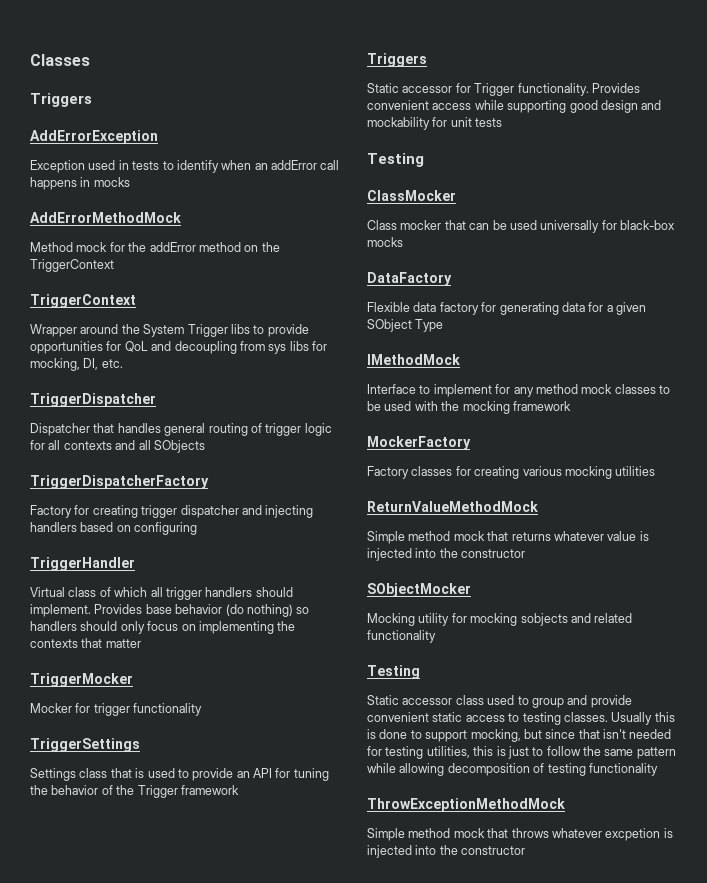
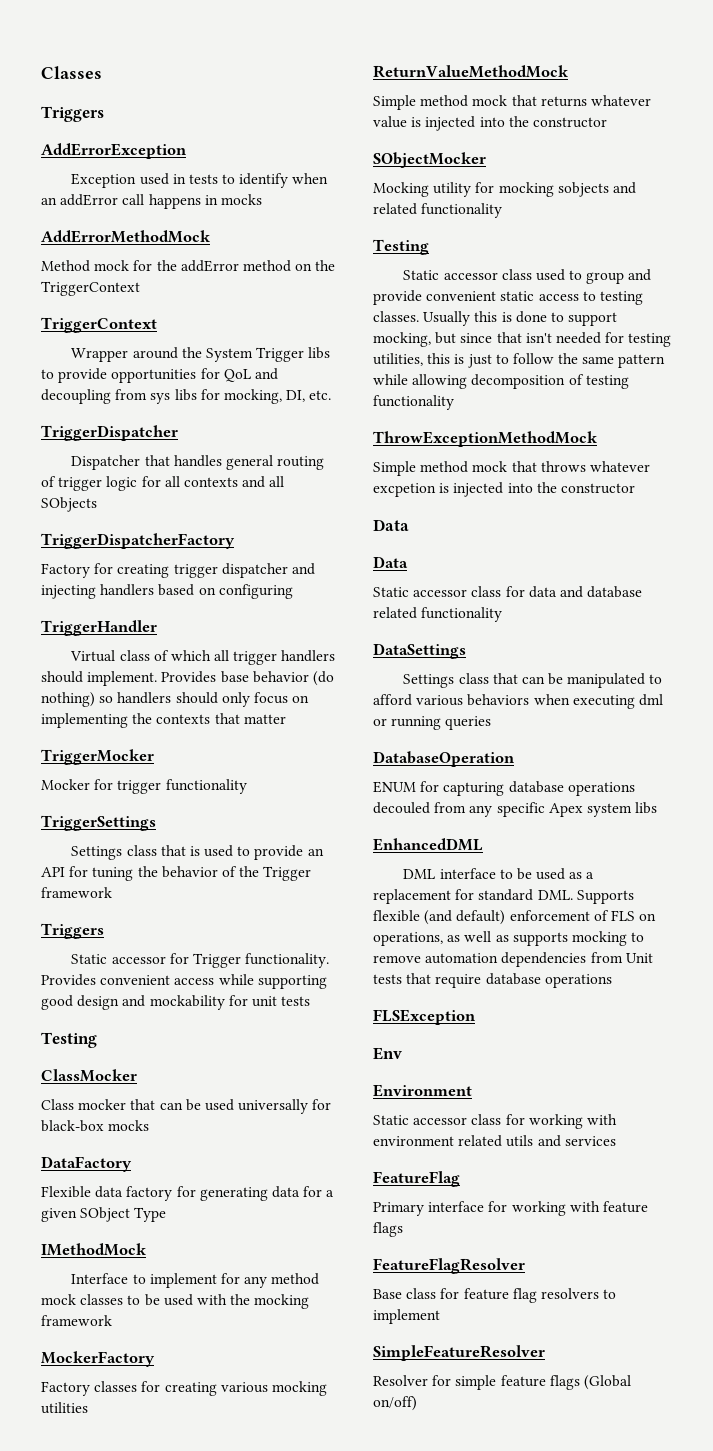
(526, 850) none -> [373,519,409,531] [373,556,408,568] [373,586,643,598] [373,607,503,622] [373,643,466,659] [403,673,663,688] [373,694,663,709] [373,716,492,730] [373,751,515,767] [373,781,635,796] [373,802,658,817] [373,838,483,851] [403,868,595,880] [373,889,634,904] [373,910,657,925] [373,931,645,946] [373,952,653,967] [373,973,612,988] [373,1009,476,1025] [373,1047,402,1060] [373,1084,472,1097] [373,1114,617,1129] [373,1135,616,1147] [373,1171,460,1187] [373,1201,648,1216] [373,1222,403,1237] [373,1258,525,1274] [373,1288,617,1303] [373,1309,440,1324] [373,1345,545,1361] [373,1375,631,1390] [373,1396,417,1411] // Data // Data // Static accessor class for data and database related functionality // DataSettings // Settings class that can be manipulated to afford various behaviors when executing dml or running queries // DatabaseOperation // ENUM for capturing database operations decouled from any specific Apex system libs // EnhancedDML // DML interface to be used as a replacement for standard DML. Supports flexible (and default) enforcement of FLS on operations, as well as supports mocking to remove automation dependencies from Unit tests that require database operations // FLSException // Env // Environment // Static accessor class for working with environment related utils and services // FeatureFlag // Primary interface for working with feature flags // FeatureFlagResolver // Base class for feature flag resolvers to implement // SimpleFeatureResolver // Resolver for simple feature flags (Global on/off)

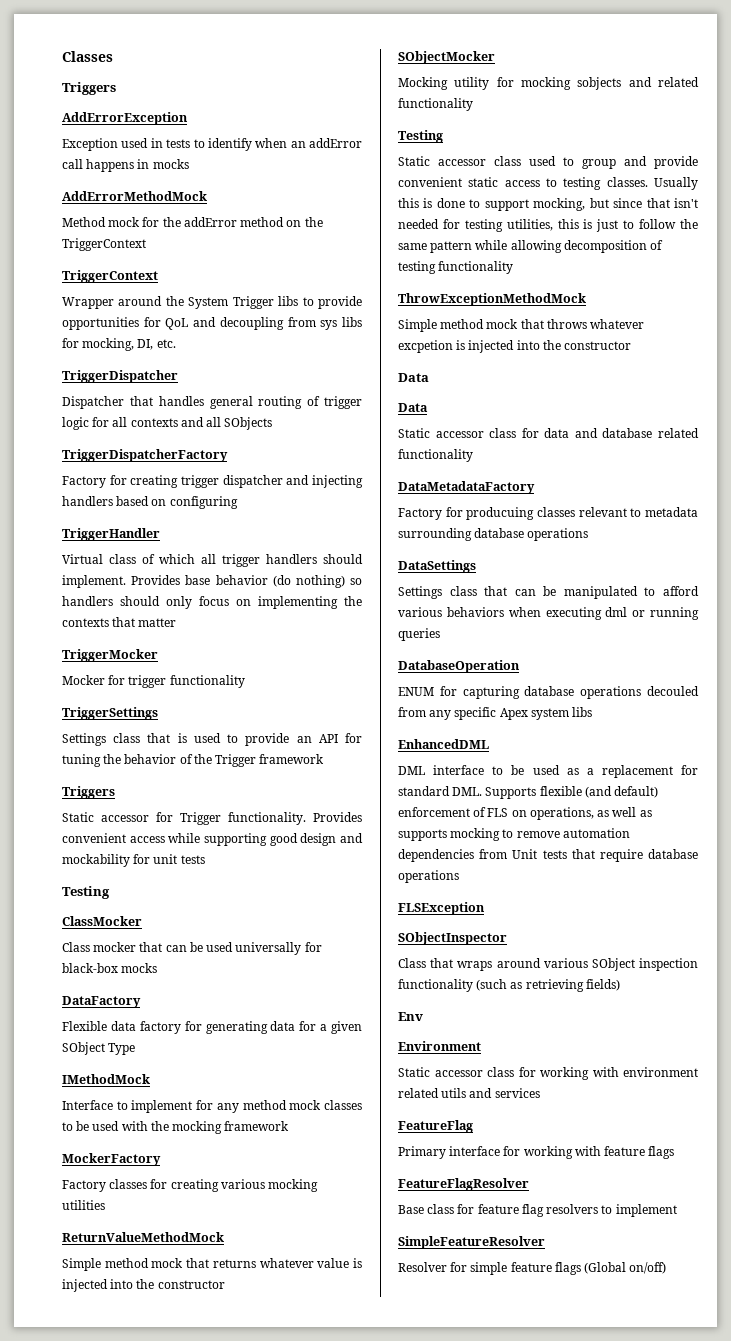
(503, 614) none -> [398,481,535,494] [398,507,698,520] [398,528,589,541] // DataMetadataFactory // Factory for producuing classes relevant to metadata surrounding database operations
(476, 1017) none -> [398,932,507,945] [398,958,698,971] [398,979,620,992] // SObjectInspector // Class that wraps around various SObject inspection functionality (such as retrieving fields)

